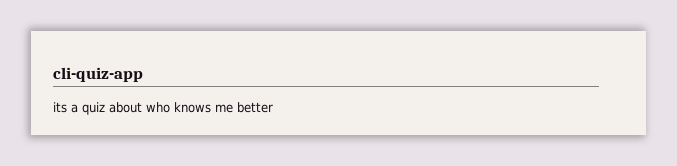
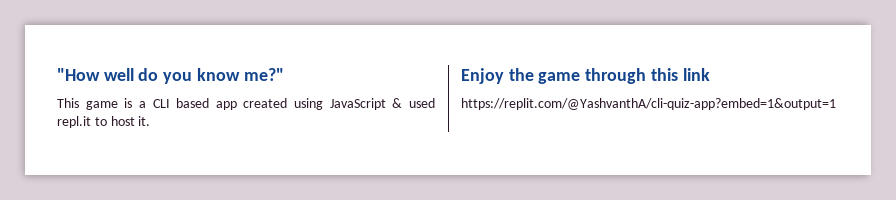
[53,67,143,82] [53,102,273,115] cli-quiz-app // its a quiz about who knows me better -> [57,68,284,84] [57,98,435,110] [57,116,151,128] [461,68,710,84] [461,98,836,110] "How well do you know me?" // This game is a CLI based app created using JavaScript & used repl.it to host it. // Enjoy the game through this link // https://replit.com/@YashvanthA/cli-quiz-app?embed=1&output=1

